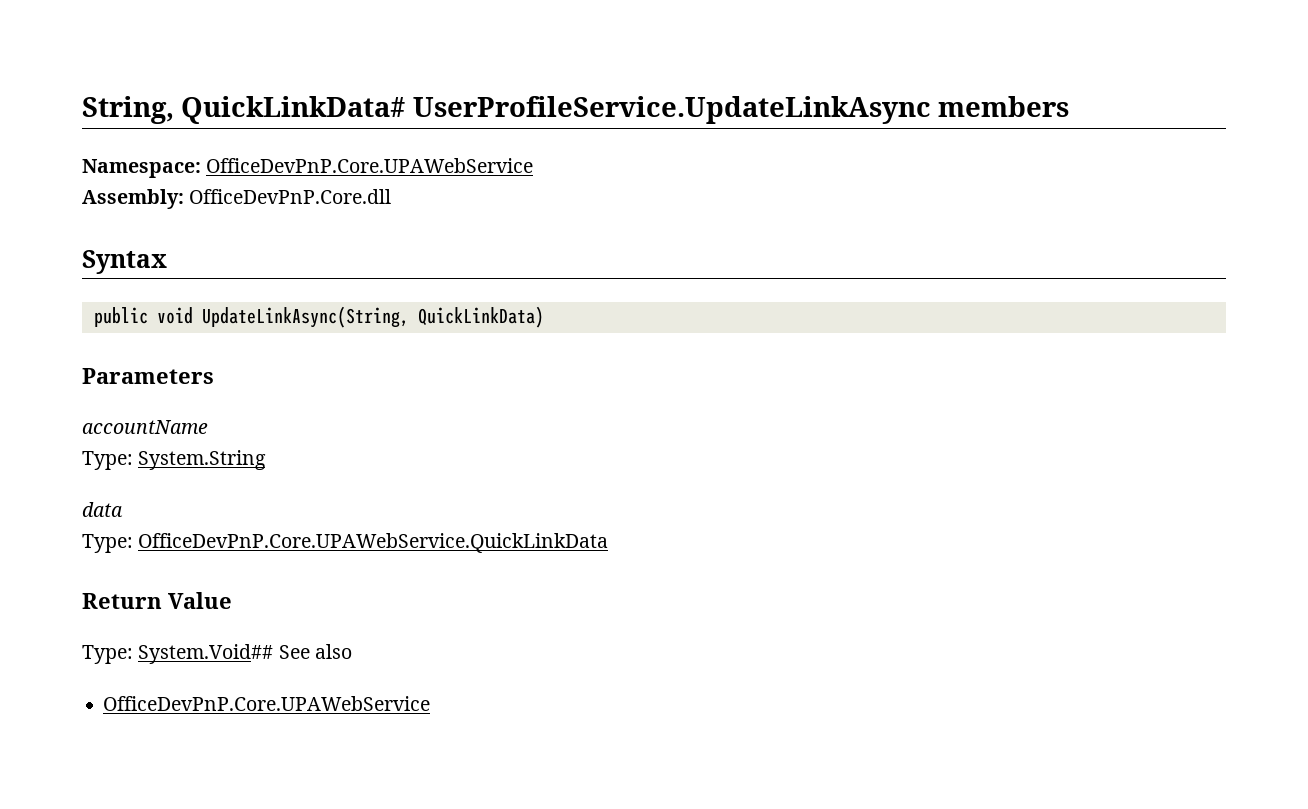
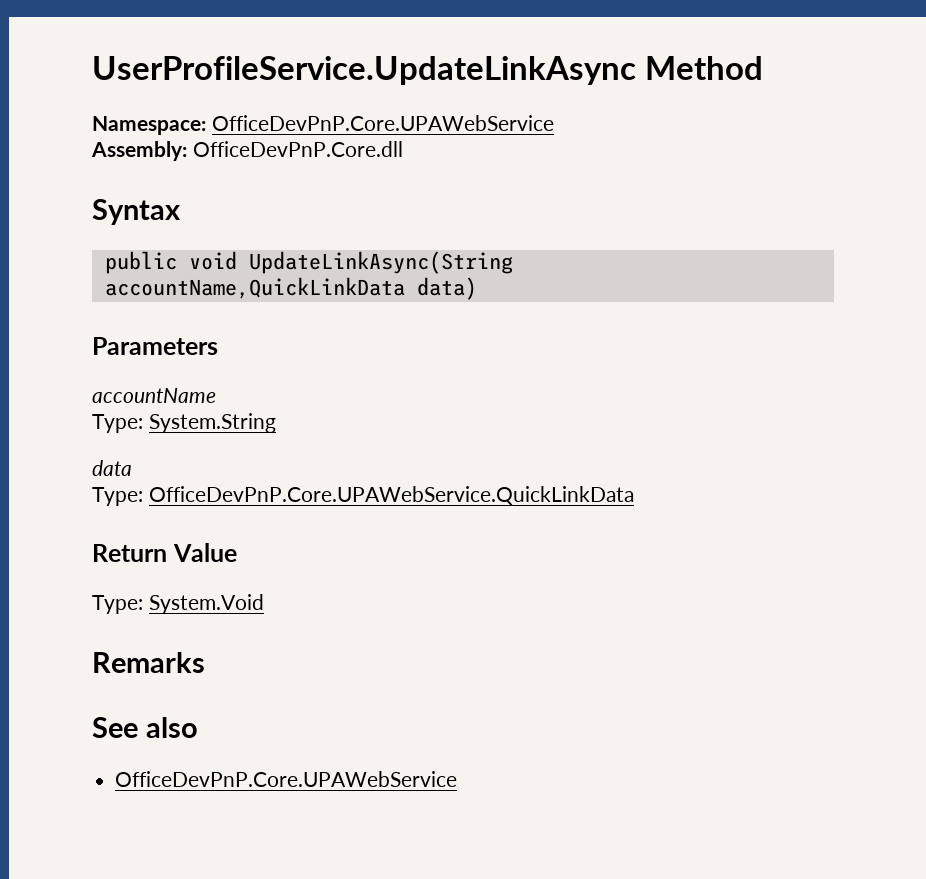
[82,96,1070,124] String, QuickLinkData# UserProfileService.UpdateLinkAsync members -> [92,56,763,85] UserProfileService.UpdateLinkAsync Method
[201,306,544,328] UpdateLinkAsync(String, QuickLinkData) -> [248,251,513,274] [104,277,477,300] UpdateLinkAsync(String accountName,QuickLinkData data)
[138,644,274,664] System.Void## -> [148,594,264,614] [92,652,205,673] System.Void // Remarks //

